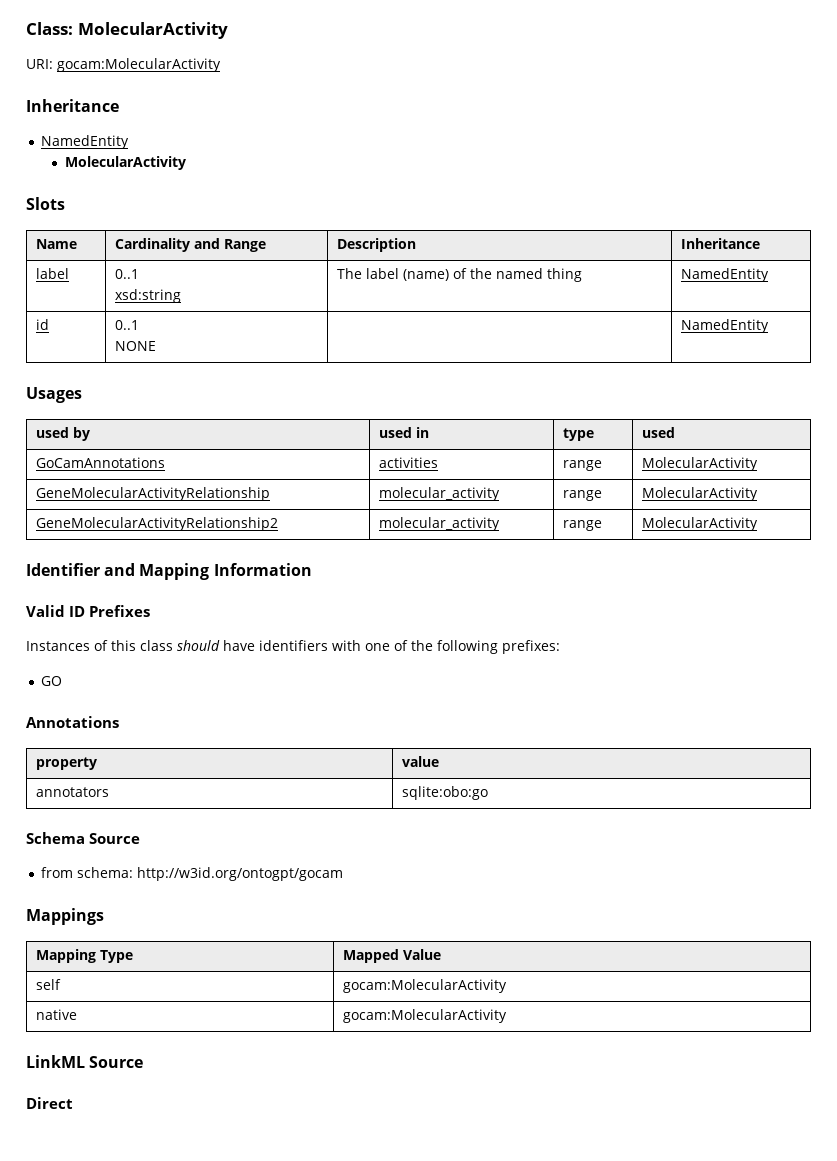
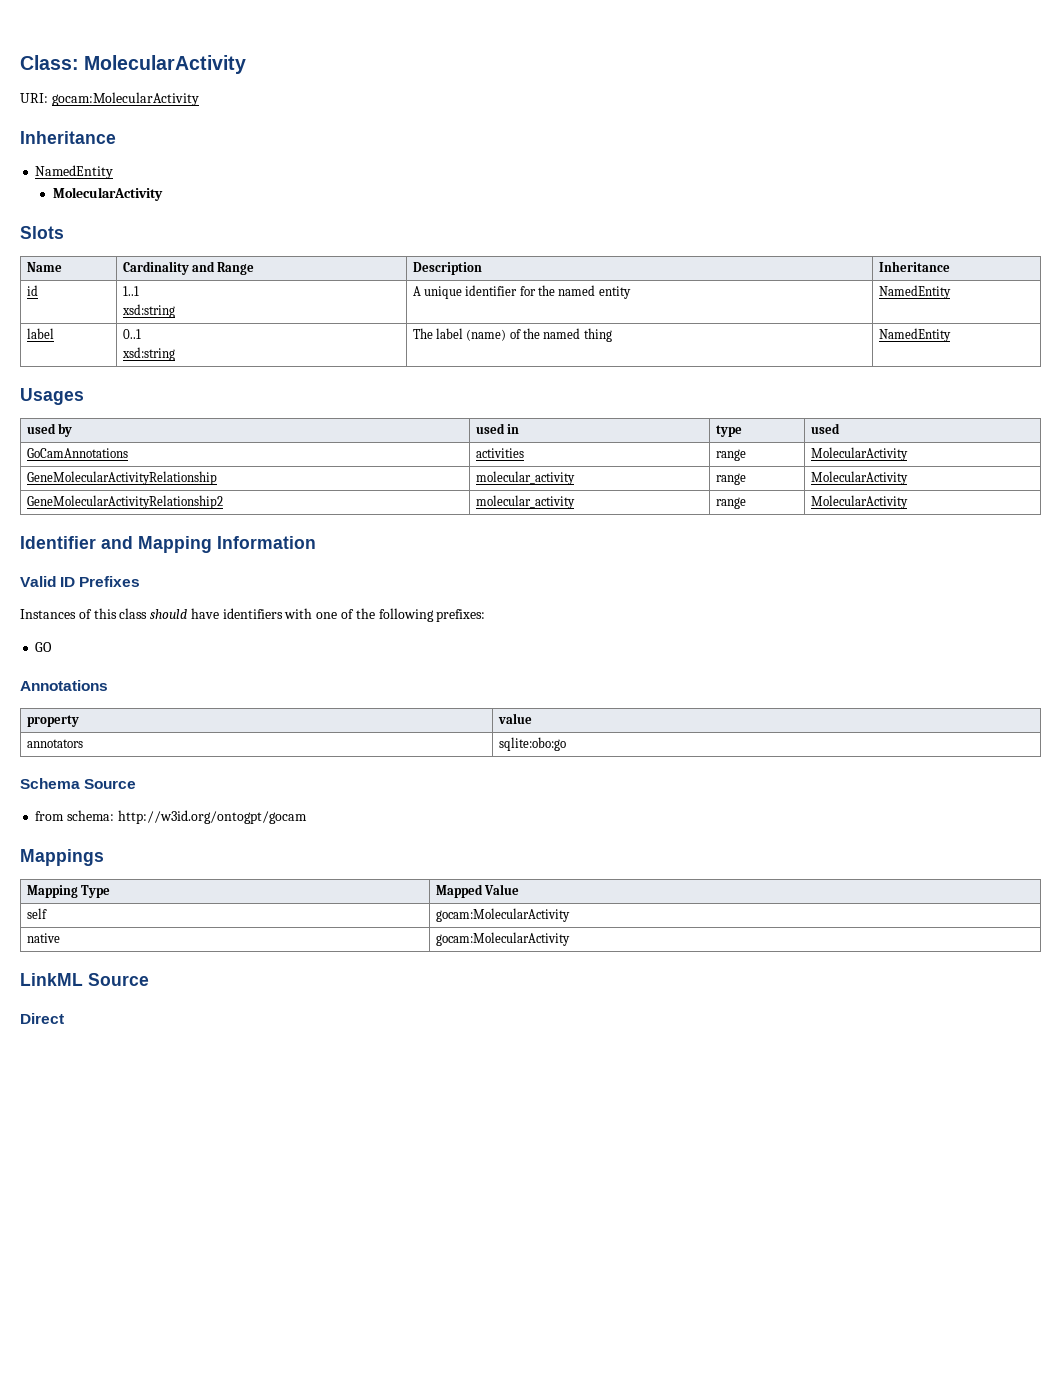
(761, 243) none -> [26,285,38,296] [122,286,139,296] [121,304,175,318] [412,285,631,299] [878,285,951,299] // id | 1..1 // xsd:string | A unique identifier for the named entity | NamedEntity
[36,319,50,330] [115,320,140,330] [115,341,157,351] [681,319,770,333] // id | 0..1 // NONE | | NamedEntity -> (951, 335) none

